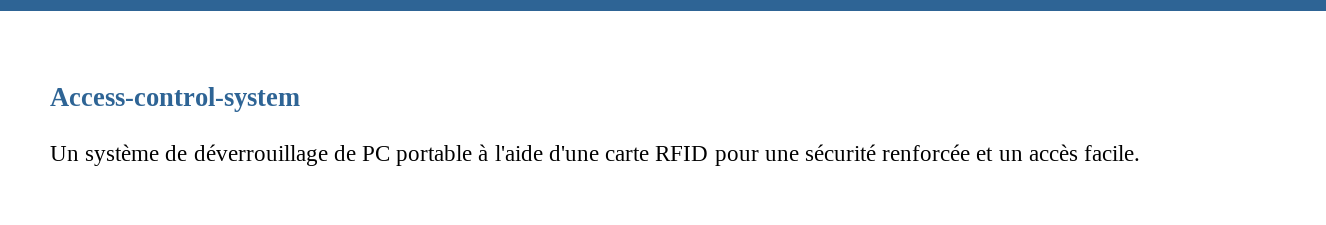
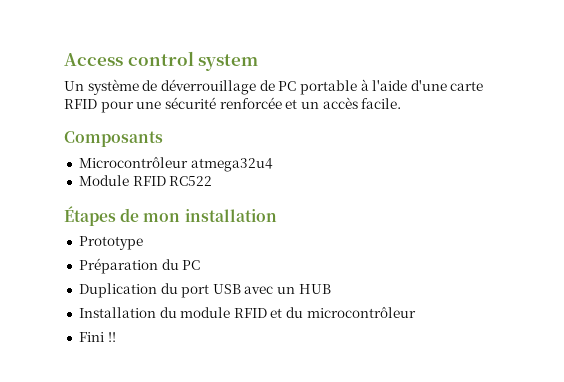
[50,87,300,112] Access-control-system -> [64,51,259,71] Access control system
(1140, 153) none -> [64,131,163,147] [78,156,273,172] [78,175,213,186] [64,206,277,226] [78,236,143,250] [78,258,201,274] [78,283,331,298] [78,306,416,318] [78,332,116,342] // Composants // Microcontrôleur atmega32u4 // Module RFID RC522 // Étapes de mon installation // Prototype // Préparation du PC // Duplication du port USB avec un HUB // Installation du module RFID et du microcontrôleur // Fini !!

